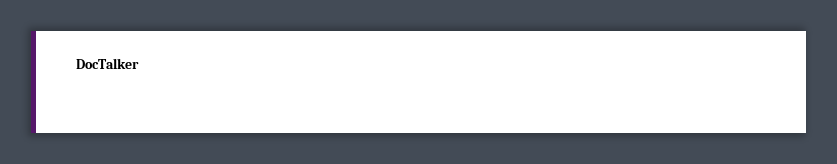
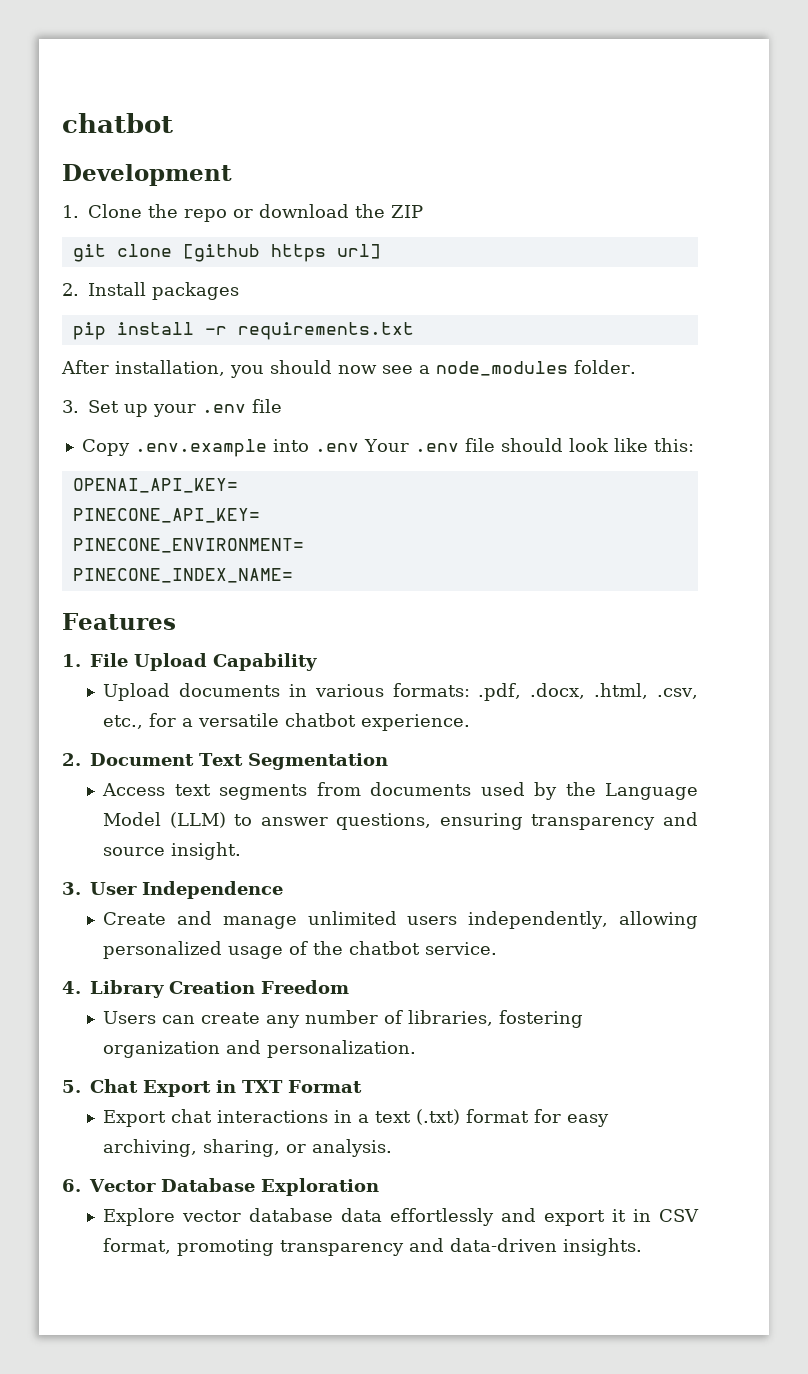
[76,58,139,69] DocTalker -> [62,113,173,133] [62,164,232,186] [62,204,423,222] [72,244,381,262] [62,282,239,300] [72,322,414,340] [61,360,636,378] [62,399,282,417] [81,438,694,457] [72,478,238,493] [72,508,260,523] [72,538,304,553] [72,568,293,583] [62,613,176,630] [62,653,317,671] [103,683,699,701] [103,713,471,731] [62,753,388,770] [102,782,699,800] [103,812,698,830] [103,842,242,860] [62,881,283,899] [103,911,699,929] [103,941,498,959] [62,980,349,998] [103,1010,584,1028] [103,1040,417,1058] [62,1079,362,1097] [103,1109,610,1127] [103,1139,393,1157] [62,1178,379,1196] [103,1208,700,1226] [103,1238,643,1256] chatbot // Development // 1. Clone the repo or download the ZIP // git clone [github https url] // 2. Install packages // pip install -r requirements.txt // After installation, you should now see a node_modules folder. // 3. Set up your .env file // Copy .env.example into .env Your .env file should look like this: // OPENAI_API_KEY= // PINECONE_API_KEY= // PINECONE_ENVIRONMENT= // PINECONE_INDEX_NAME= // Features // 1. File Upload Capability // Upload documents in various formats: .pdf, .docx, .html, .csv, etc., for a versatile chatbot experience. // 2. Document Text Segmentation // Access text segments from documents used by the Language Model (LLM) to answer questions, ensuring transparency and source insight. // 3. User Independence // Create and manage unlimited users independently, allowing personalized usage of the chatbot service. // 4. Library Creation Freedom // Users can create any number of libraries, fostering organization and personalization. // 5. Chat Export in TXT Format // Export chat interactions in a text (.txt) format for easy archiving, sharing, or analysis. // 6. Vector Database Exploration // Explore vector database data effortlessly and export it in CSV format, promoting transparency and data-driven insights.

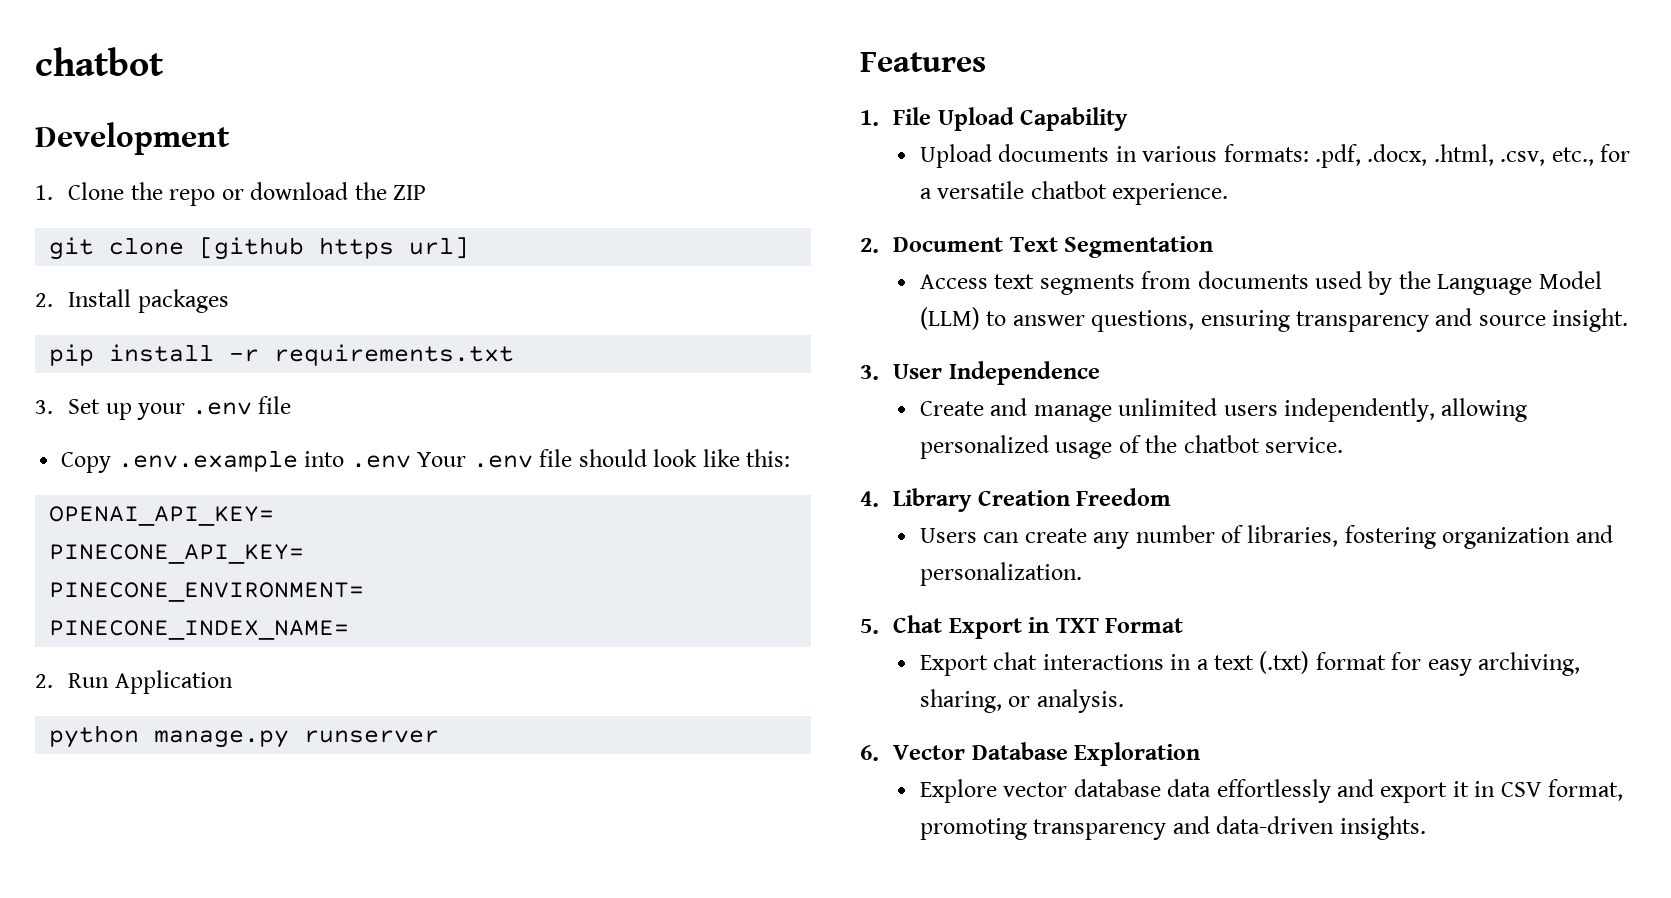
[61,360,636,378] // After installation, you should now see a node_modules folder. -> (515, 355) none
(293, 575) none -> [35,670,233,694] [49,725,440,748] // 2. Run Application // python manage.py runserver

